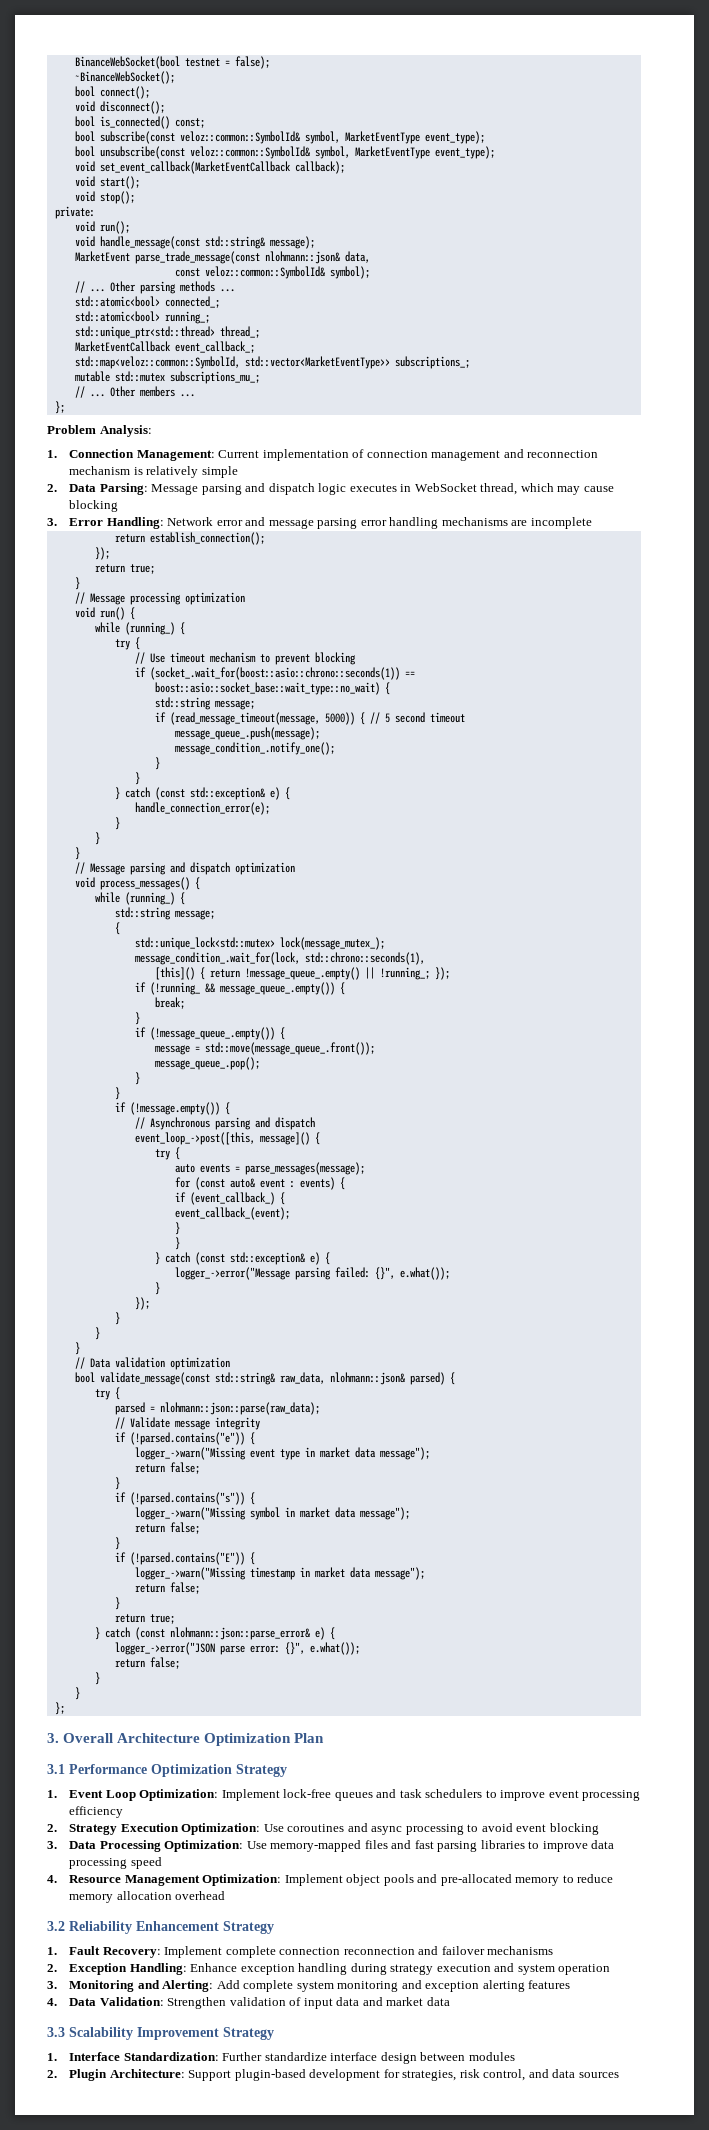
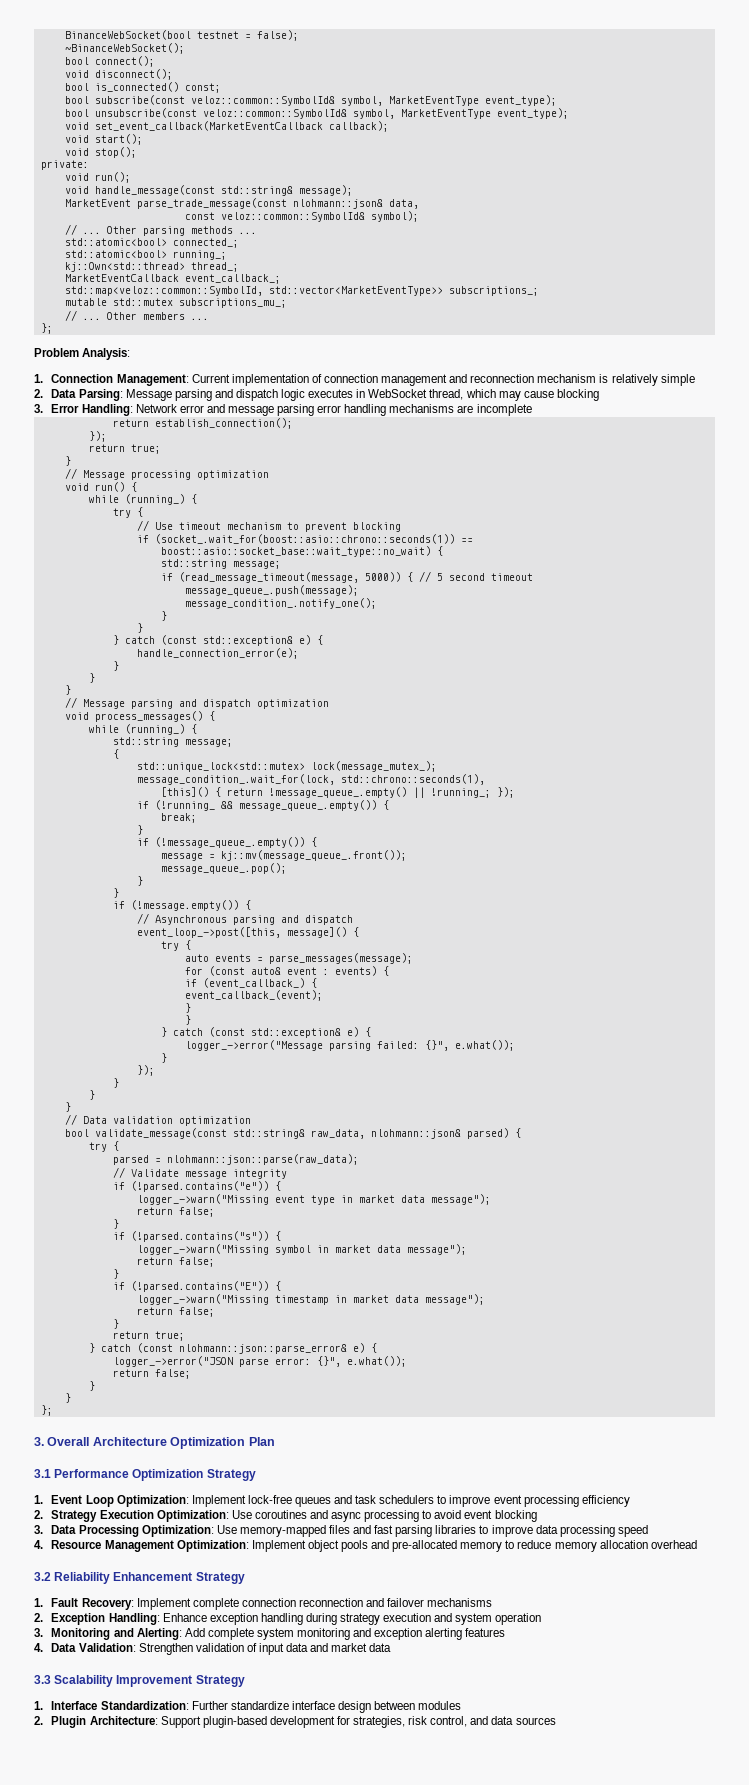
[74,326,215,339] std::unique_ptr<std::thread> -> [64,262,185,272] kj::Own<std::thread>
[204,1042,375,1055] std::move(message_queue_.front()); -> [220,850,407,861] kj::mv(message_queue_.front());

